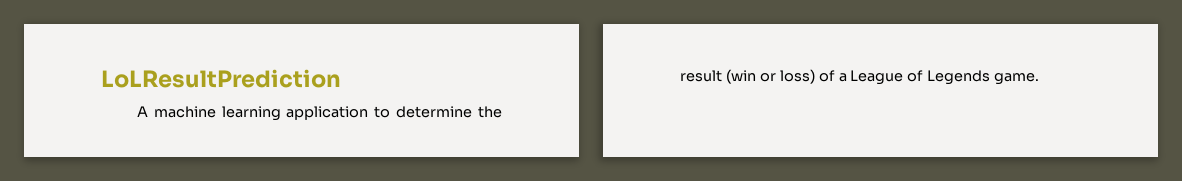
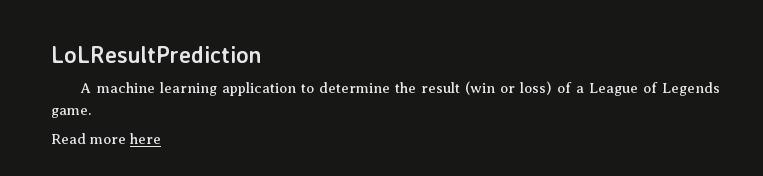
(1040, 79) none -> [51,133,161,144] // Read more here

